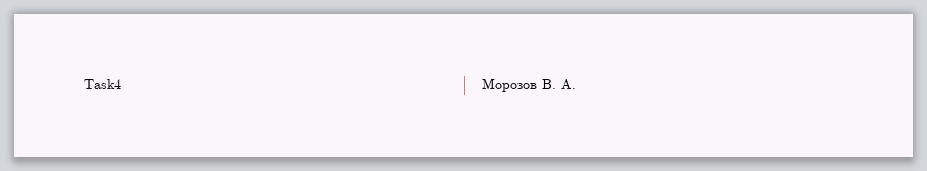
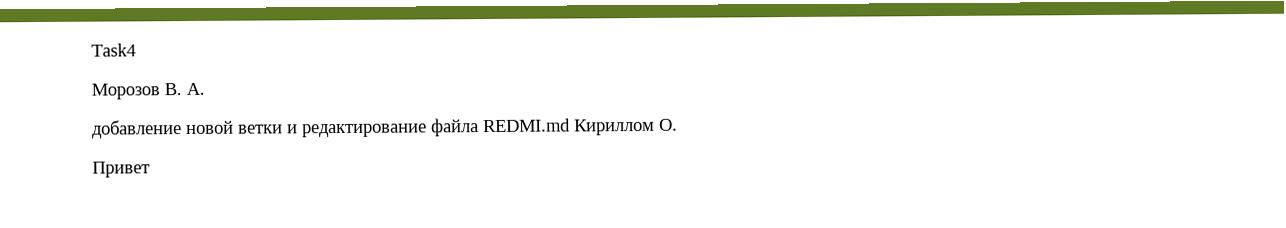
(576, 84) none -> [92,118,678,139] [92,161,150,178] // добавление новой ветки и редактирование файла REDMI.md Кириллом О. // Привет

